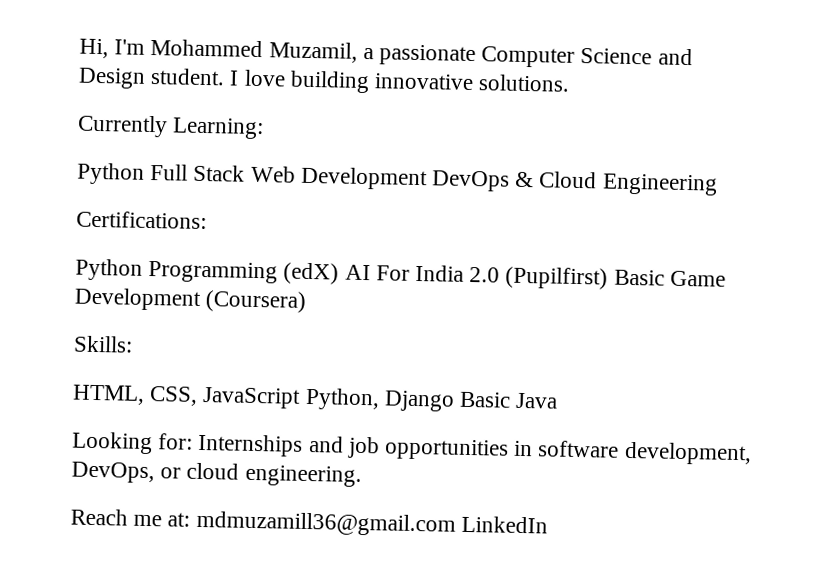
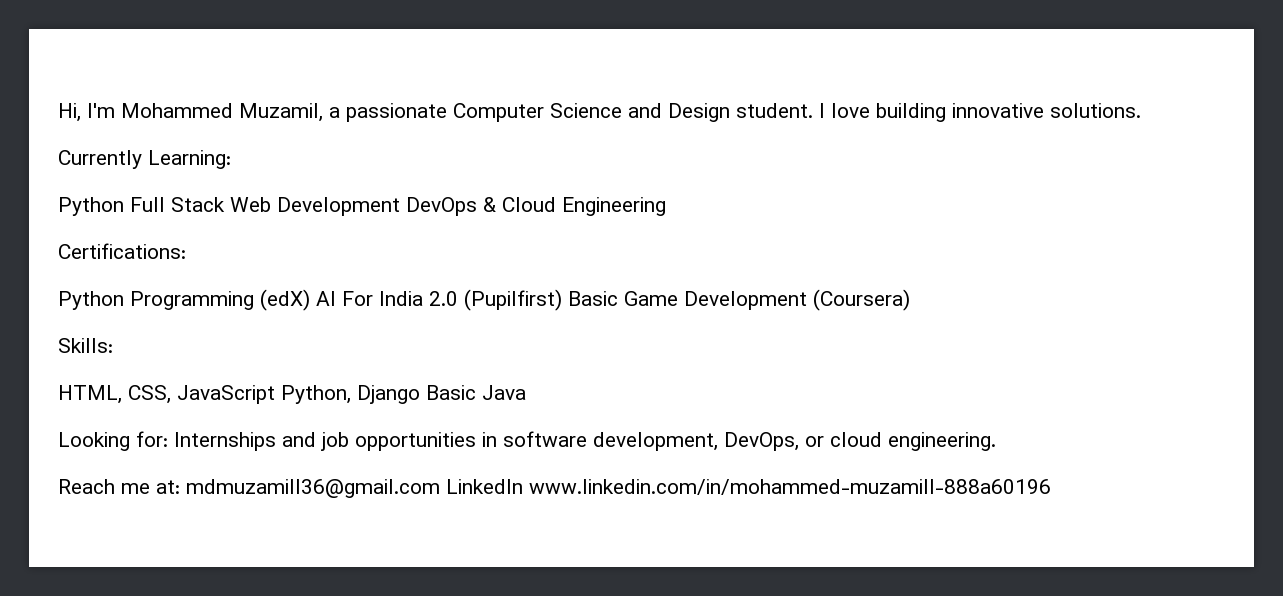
(548, 524) none -> [529,479,1051,495] www.linkedin.com/in/mohammed-muzamill-888a60196

